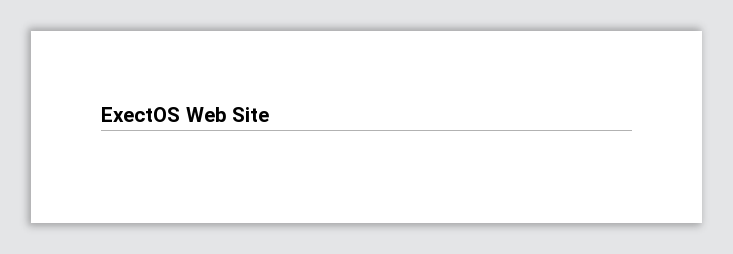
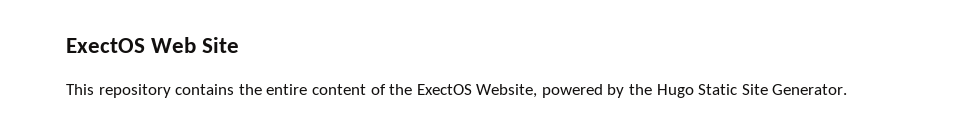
(270, 114) none -> [66,84,848,98] // This repository contains the entire content of the ExectOS Website, powered by the Hugo Static Site Generator.

